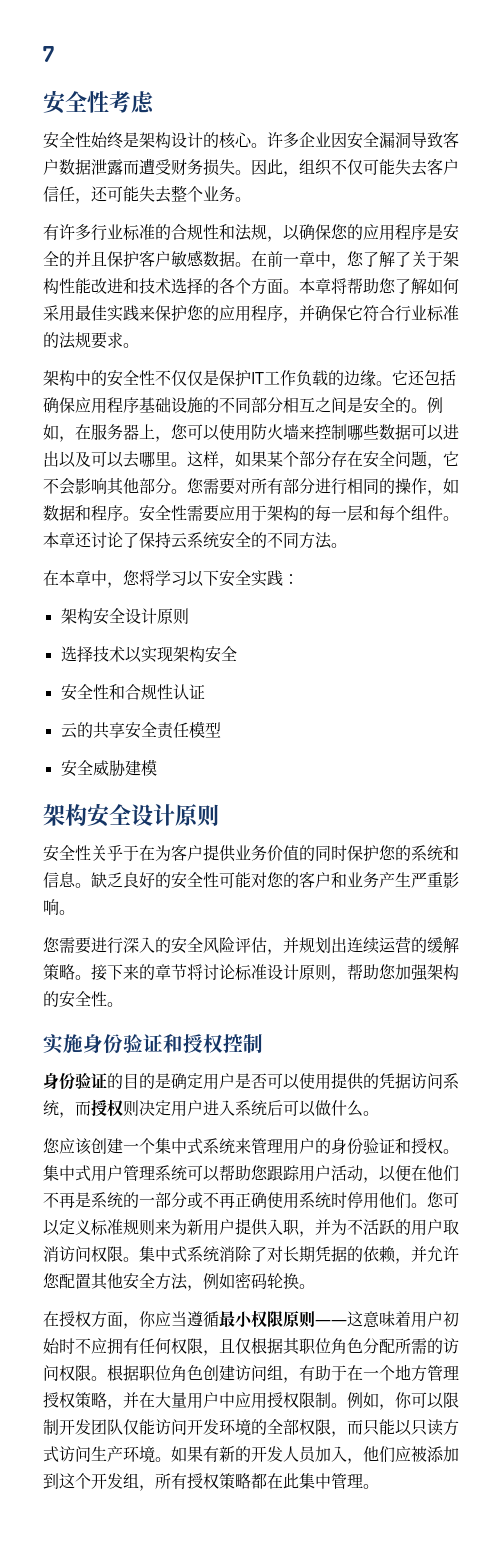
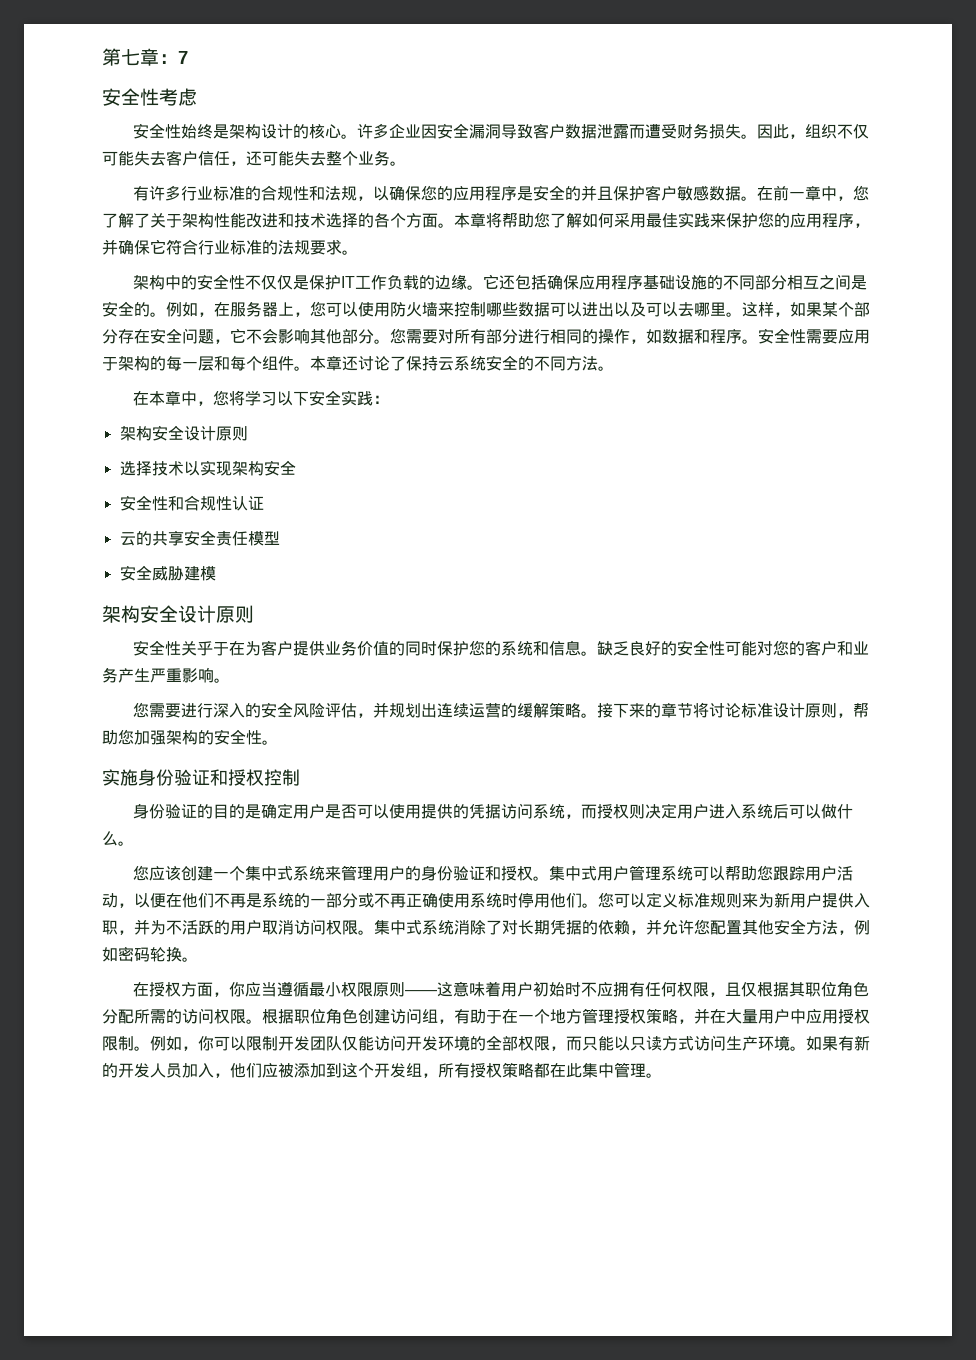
(43, 54) none -> [102,48,178,66] 第七章：

